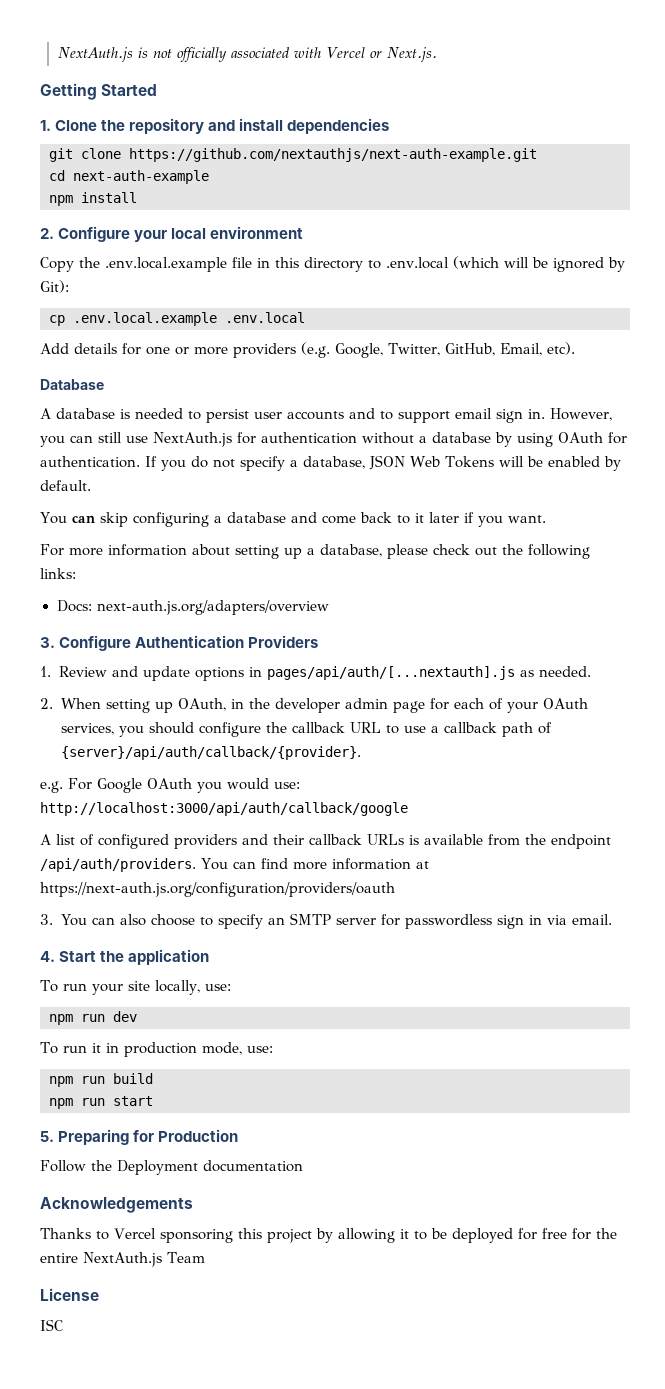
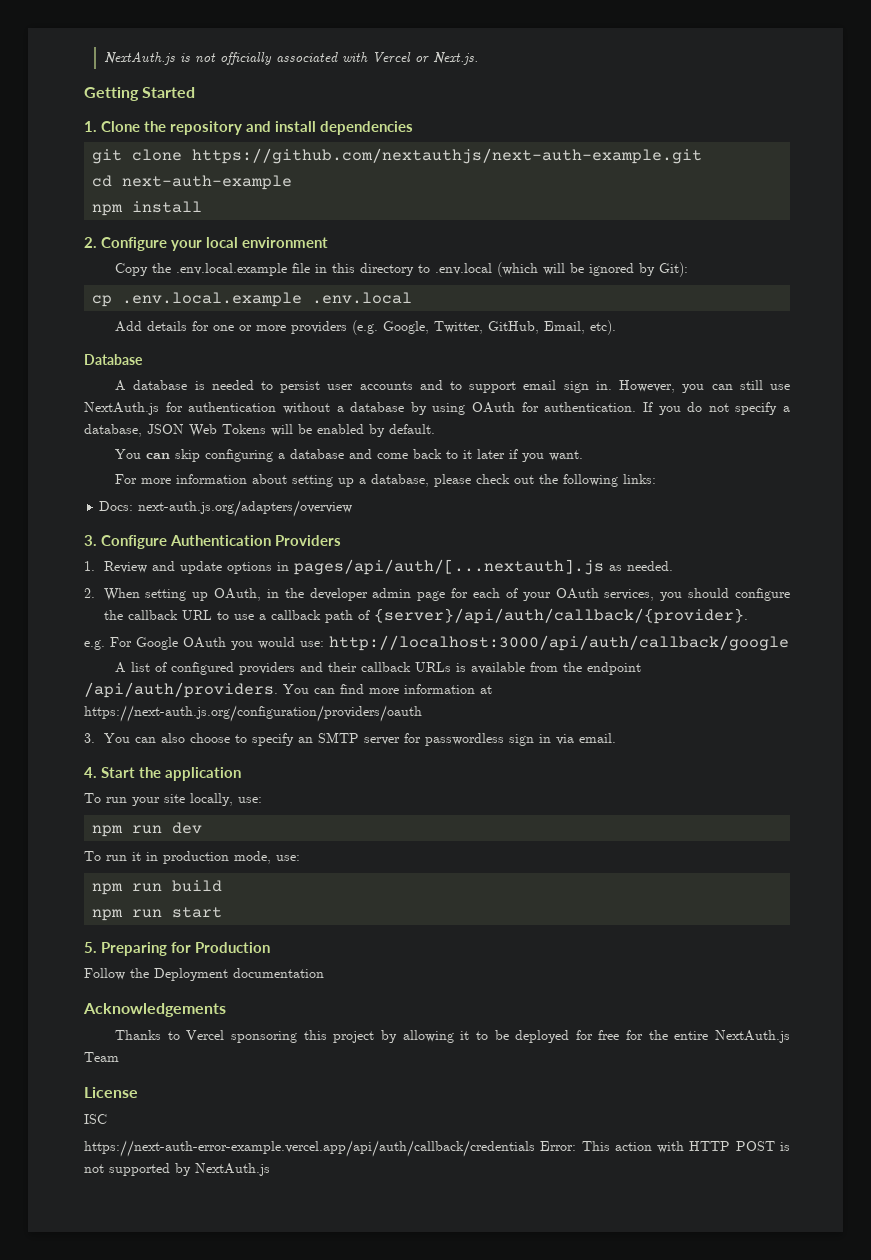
(63, 1325) none -> [84,1140,791,1157] [84,1163,270,1176] // https://next-auth-error-example.vercel.app/api/auth/callback/credentials Error: This action with HTTP POST is not supported by NextAuth.js

